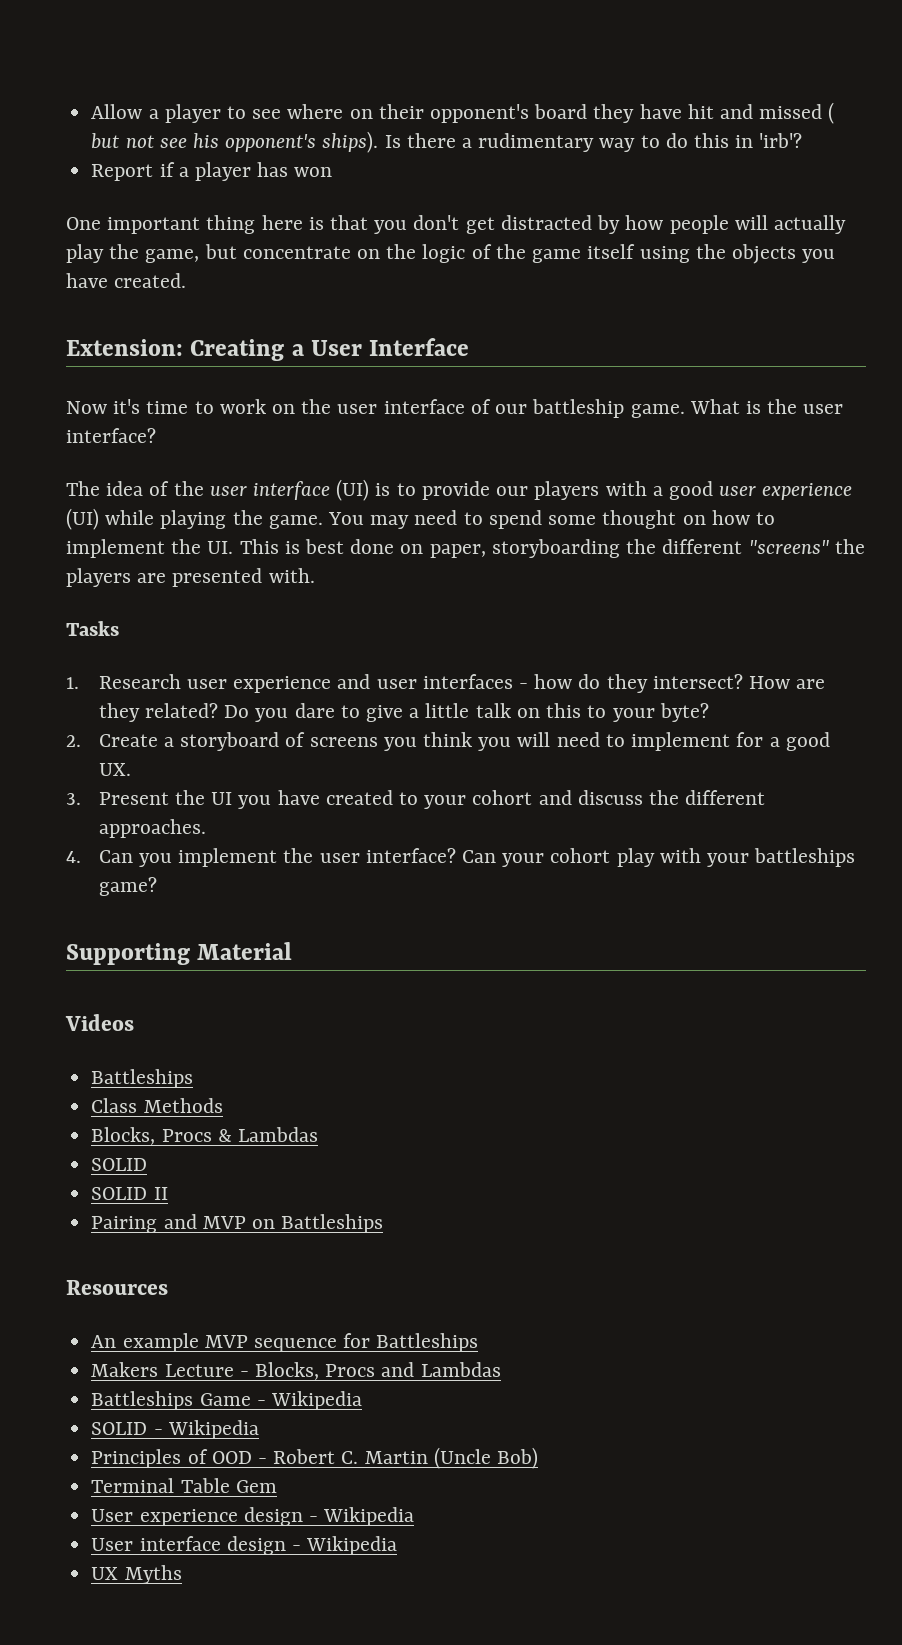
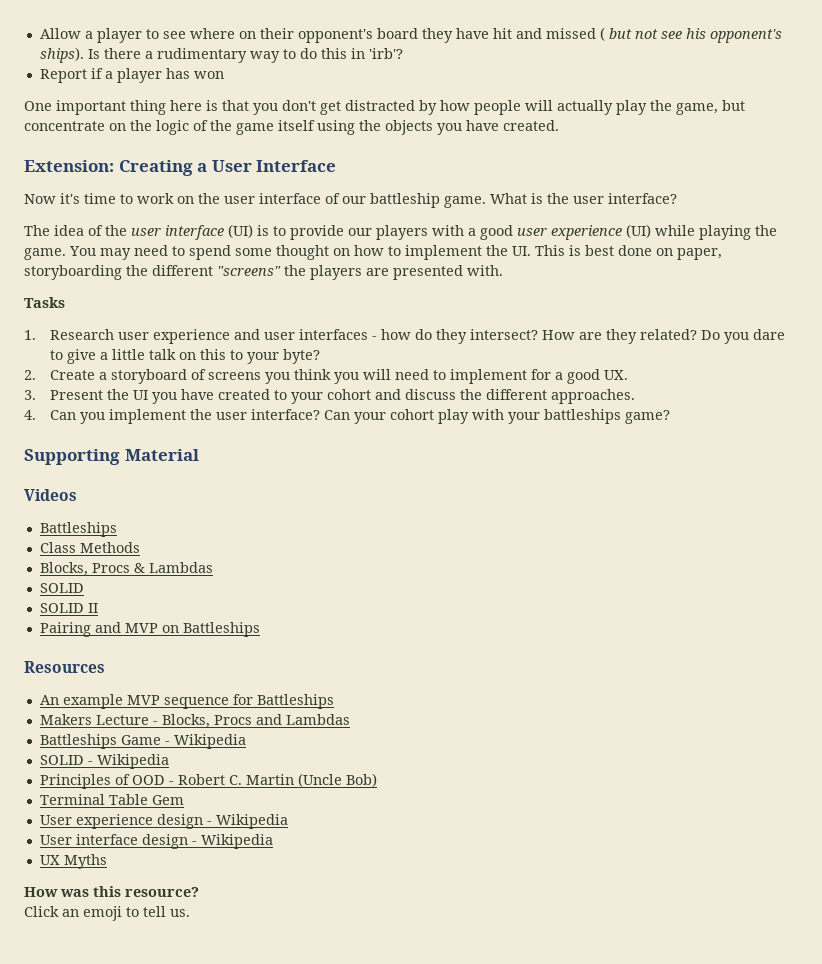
(182, 1574) none -> [24,886,199,897] [24,906,190,921] // How was this resource? // Click an emoji to tell us.

